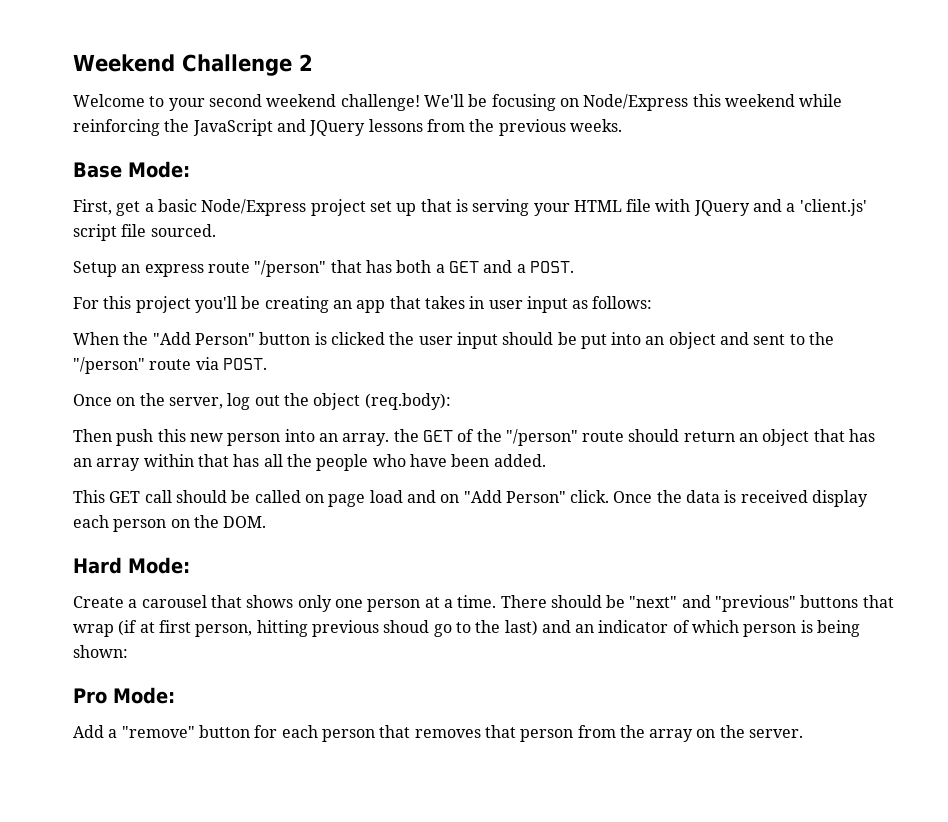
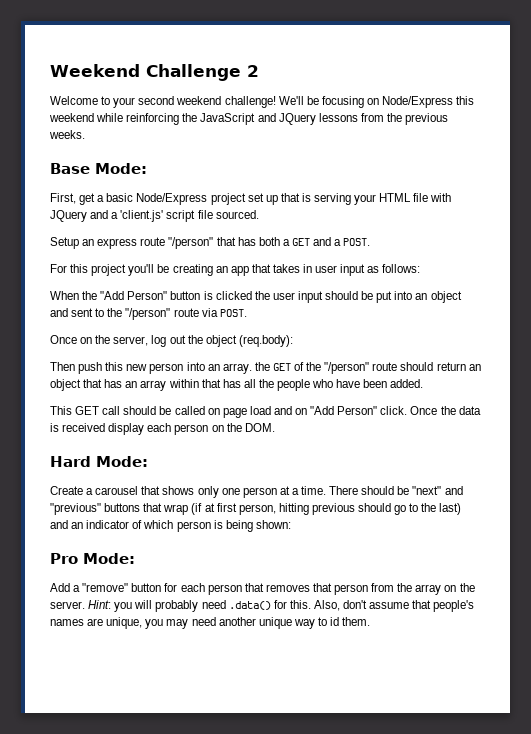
[383,620,430,633] shoud -> [358,503,392,512] should
(804, 733) none -> [88,600,475,612] [50,617,371,629] Hint: you will probably need .data() for this. Also, don't assume that people's names are unique, you may need another unique way to id them.

